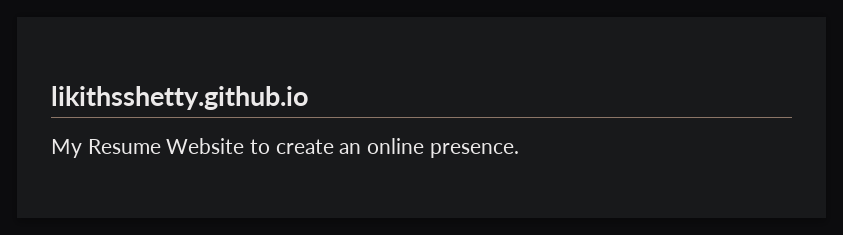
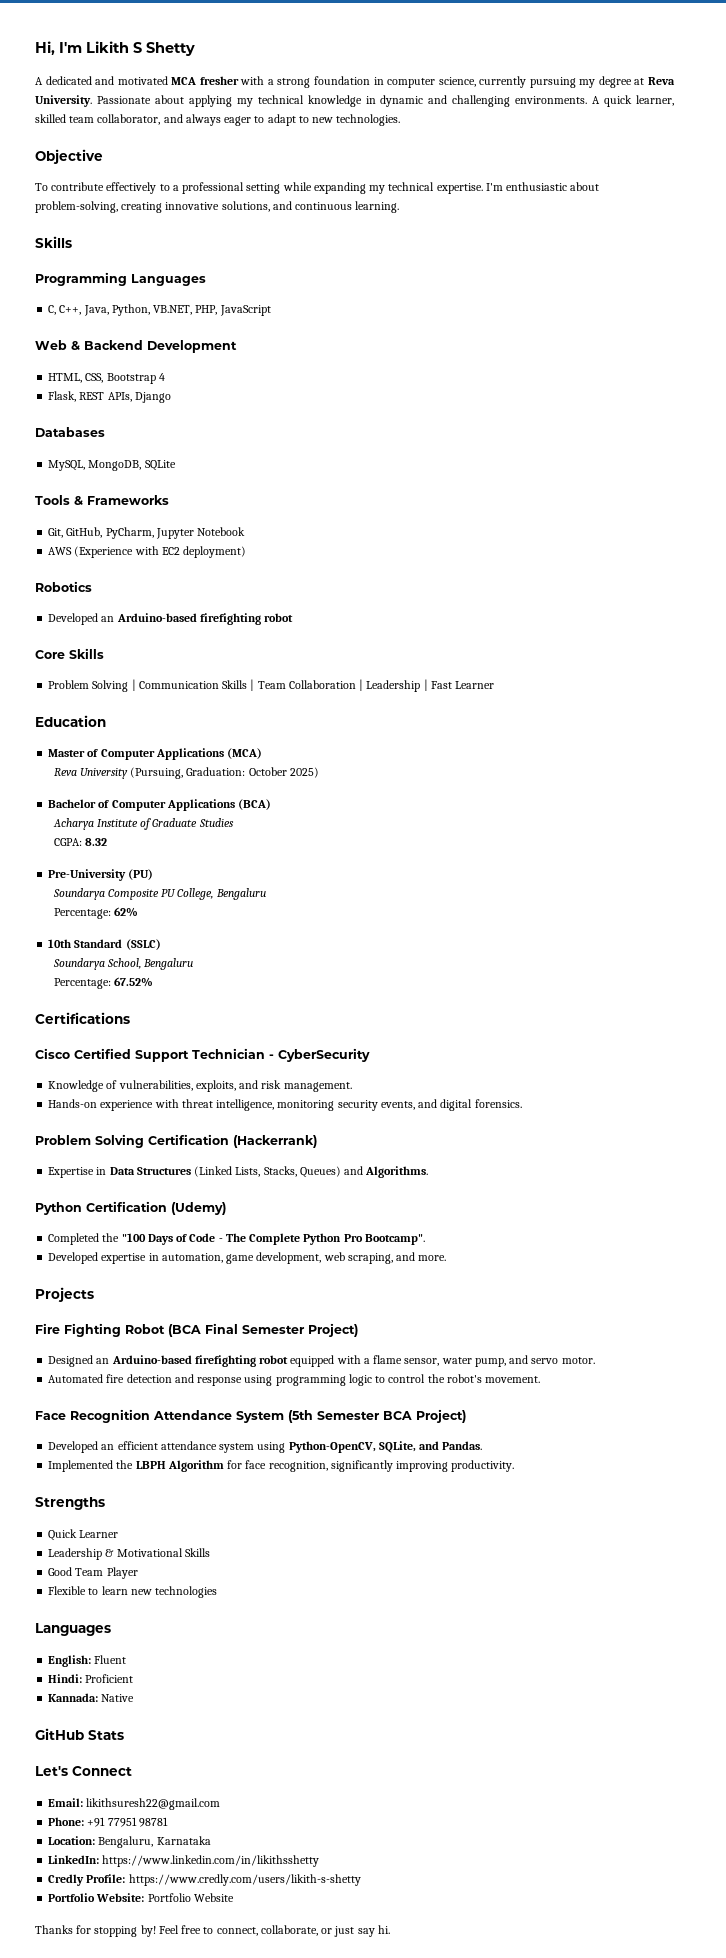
[51,86,309,110] [51,138,519,158] likithsshetty.github.io // My Resume Website to create an online presence. -> [35,41,195,56] [35,76,675,88] [35,95,675,107] [35,114,401,126] [35,149,103,164] [35,182,600,194] [35,201,400,213] [35,236,72,248] [35,272,206,286] [48,304,271,316] [35,340,237,353] [48,373,165,384] [48,391,171,403] [35,427,105,437] [48,460,176,471] [35,495,169,505] [48,527,246,539] [48,546,247,558] [35,581,92,592] [48,613,294,625] [35,648,104,659] [48,679,495,692] [35,715,106,727] [48,748,263,760] [53,767,319,779] [48,799,272,811] [52,818,234,830] [53,838,108,846] [48,869,154,881] [52,888,266,900] [53,907,139,919] [48,939,161,950] [52,958,194,970] [53,977,154,989] [35,1012,130,1024] [35,1048,370,1062] [48,1080,352,1092] [48,1099,522,1111] [35,1134,317,1148] [48,1166,429,1178] [35,1201,226,1215] [48,1233,425,1245] [48,1252,447,1264] [35,1287,94,1302] [35,1323,358,1337] [48,1355,595,1367] [48,1374,541,1386] [35,1409,466,1423] [48,1441,483,1453] [48,1460,515,1472] [35,1497,105,1510] [48,1529,119,1541] [48,1548,210,1560] [48,1567,138,1579] [48,1586,218,1598] [35,1623,111,1636] [48,1655,127,1667] [48,1674,134,1683] [48,1693,135,1702] [35,1728,124,1740] [35,1766,132,1776] [48,1798,221,1810] [48,1817,168,1827] [48,1836,211,1848] [48,1855,320,1867] [48,1874,361,1886] [48,1893,234,1902] [35,1925,390,1937] Hi, I'm Likith S Shetty // A dedicated and motivated MCA fresher with a strong foundation in computer science, currently pursuing my degree at Reva University. Passionate about applying my technical knowledge in dynamic and challenging environments. A quick learner, skilled team collaborator, and always eager to adapt to new technologies. // Objective // To contribute effectively to a professional setting while expanding my technical expertise. I'm enthusiastic about problem-solving, creating innovative solutions, and continuous learning. // Skills // Programming Languages // C, C++, Java, Python, VB.NET, PHP, JavaScript // Web & Backend Development // HTML, CSS, Bootstrap 4 // Flask, REST APIs, Django // Databases // MySQL, MongoDB, SQLite // Tools & Frameworks // Git, GitHub, PyCharm, Jupyter Notebook // AWS (Experience with EC2 deployment) // Robotics // Developed an Arduino-based firefighting robot // Core Skills // Problem Solving | Communication Skills | Team Collaboration | Leadership | Fast Learner // Education // Master of Computer Applications (MCA) // Reva University (Pursuing, Graduation: October 2025) // Bachelor of Computer Applications (BCA) // Acharya Institute of Graduate Studies // CGPA: 8.32 // Pre-University (PU) // Soundarya Composite PU College, Bengaluru // Percentage: 62% // 10th Standard (SSLC) // Soundarya School, Bengaluru // Percentage: 67.52% // Certifications // Cisco Certified Support Technician - CyberSecurity // Knowledge of vulnerabilities, exploits, and risk management. // Hands-on experience with threat intelligence, monitoring security events, and digital forensics. // Problem Solving Certification (Hackerrank) // Expertise in Data Structures (Linked Lists, Stacks, Queues) and Algorithms. // Python Certification (Udemy) // Completed the "100 Days of Code - The Complete Python Pro Bootcamp". // Developed expertise in automation, game development, web scraping, and more. // Projects // Fire Fighting Robot (BCA Final Semester Project) // Designed an Arduino-based firefighting robot equipped with a flame sensor, water pump, and servo motor. // Automated fire detection and response using programming logic to control the robot's movement. // Face Recognition Attendance System (5th Semester BCA Project) // Developed an efficient attendance system using Python-OpenCV, SQLite, and Pandas. // Implemented the LBPH Algorithm for face recognition, significantly improving productivity. // Strengths // Quick Learner // Leadership & Motivational Skills // Good Team Player // Flexible to learn new technologies // Languages // English: Fluent // Hindi: Proficient // Kannada: Native // GitHub Stats // Let's Connect // Email: likithsuresh22@gmail.com // Phone: +91 77951 98781 // Location: Bengaluru, Karnataka // LinkedIn: https://www.linkedin.com/in/likithsshetty // Credly Profile: https://www.credly.com/users/likith-s-shetty // Portfolio Website: Portfolio Website // Thanks for stopping by! Feel free to connect, collaborate, or just say hi.

